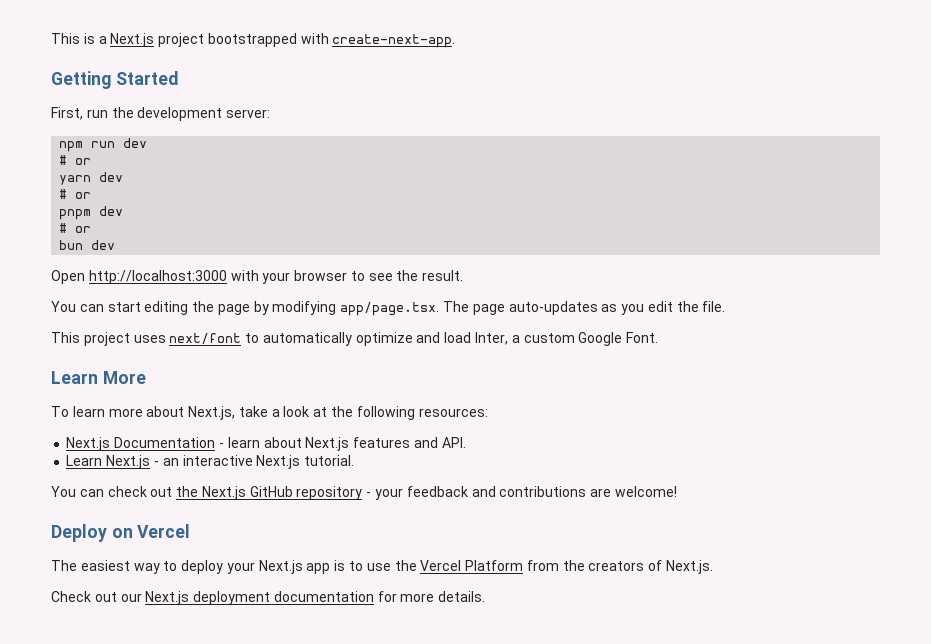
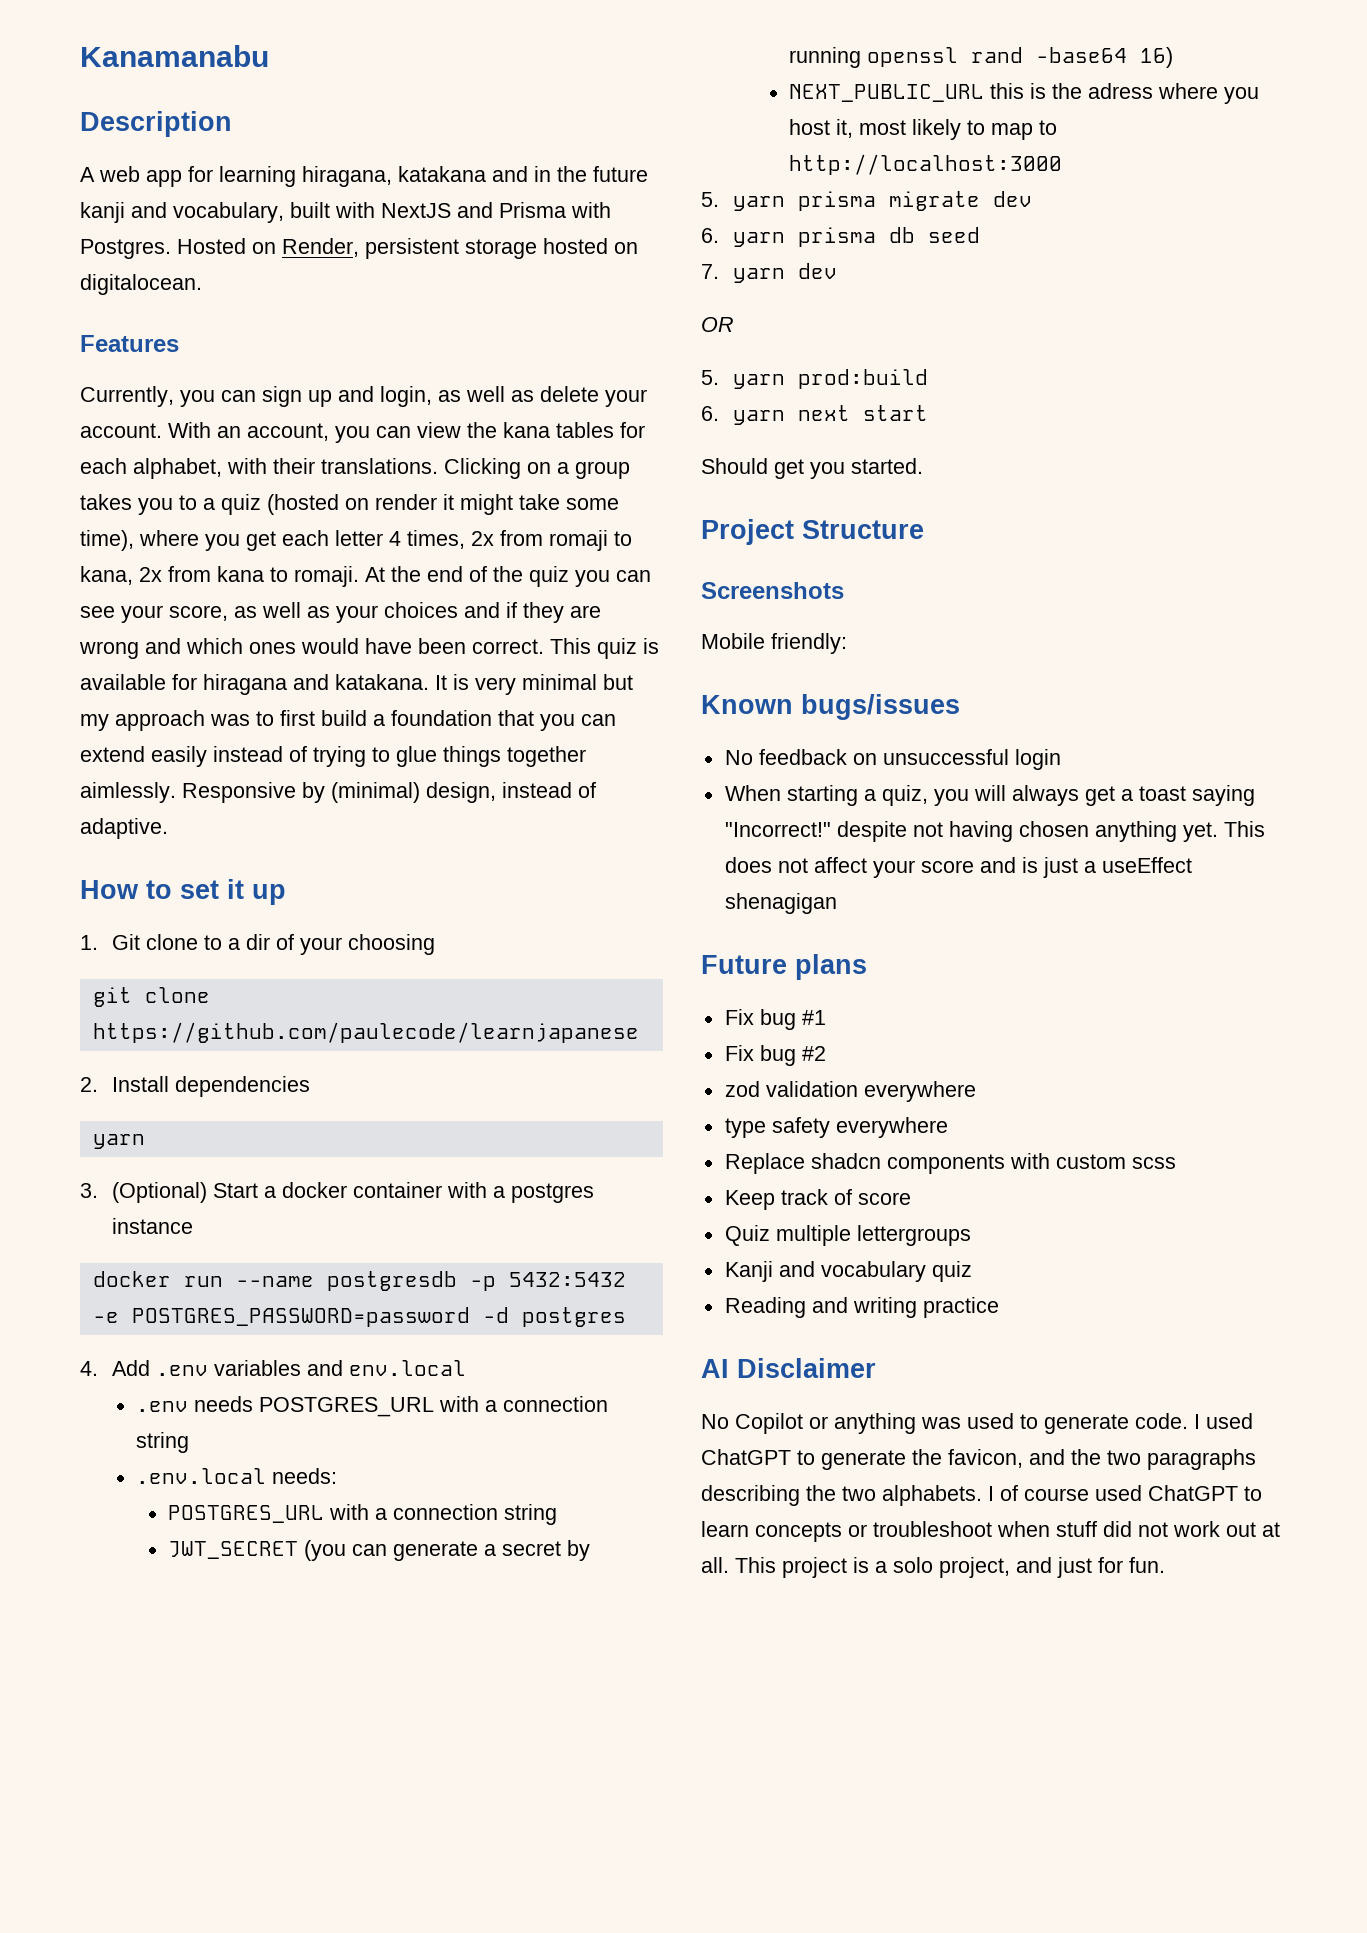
[51,33,456,48] [51,71,178,89] [51,107,271,121] [59,138,148,152] [59,155,92,165] [59,172,124,185] [59,189,92,199] [59,206,124,220] [59,223,92,233] [59,240,116,250] [51,270,464,284] [51,301,726,316] [51,332,659,346] [51,371,146,384] [51,406,488,420] [66,437,466,451] [66,455,355,469] [51,486,677,500] [51,524,191,542] [51,560,714,574] [51,591,486,605] This is a Next.js project bootstrapped with create-next-app. // Getting Started // First, run the development server: // npm run dev // # or // yarn dev // # or // pnpm dev // # or // bun dev // Open http://localhost:3000 with your browser to see the result. // You can start editing the page by modifying app/page.tsx. The page auto-updates as you edit the file. // This project uses next/font to automatically optimize and load Inter, a custom Google Font. // Learn More // To learn more about Next.js, take a look at the following resources: // Next.js Documentation - learn about Next.js features and API. // Learn Next.js - an interactive Next.js tutorial. // You can check out the Next.js GitHub repository - your feedback and contributions are welcome! // Deploy on Vercel // The easiest way to deploy your Next.js app is to use the Vercel Platform from the creators of Next.js. // Check out our Next.js deployment documentation for more details. -> [80,45,269,67] [80,111,232,137] [80,166,648,187] [80,202,611,223] [80,238,638,259] [80,274,202,295] [80,335,179,352] [80,386,647,407] [80,422,645,443] [80,458,630,479] [80,494,619,515] [80,530,632,551] [80,566,651,587] [80,602,601,623] [79,638,659,659] [80,674,633,695] [80,710,616,731] [80,746,586,767] [80,782,596,803] [80,818,168,839] [80,879,286,905] [80,934,436,955] [92,987,210,1007] [92,1022,639,1043] [80,1076,311,1097] [92,1134,145,1149] [80,1182,595,1203] [112,1218,194,1234] [92,1271,626,1291] [92,1307,626,1327] [80,1360,467,1376] [135,1396,608,1417] [135,1432,189,1453] [135,1468,337,1484] [168,1504,558,1525] [168,1540,591,1561] [789,47,1174,68] [789,83,1260,104] [789,119,1058,140] [789,154,1063,175] [701,191,1033,211] [701,227,981,247] [701,263,838,283] [701,317,734,332] [701,369,929,389] [701,405,929,425] [701,458,923,479] [701,519,924,545] [701,582,844,599] [701,633,847,654] [701,694,960,720] [724,749,1061,770] [724,785,1255,806] [724,821,1265,842] [724,857,1192,878] [724,893,837,914] [701,954,867,980] [724,1009,826,1030] [724,1045,826,1066] [724,1081,976,1102] [724,1117,948,1138] [724,1153,1176,1174] [724,1189,911,1210] [724,1225,971,1246] [724,1261,972,1282] [724,1297,999,1318] [701,1358,876,1378] [701,1413,1253,1434] [701,1449,1256,1470] [701,1485,1262,1506] [701,1521,1280,1542] [701,1557,1165,1578] Kanamanabu // Description // A web app for learning hiragana, katakana and in the future kanji and vocabulary, built with NextJS and Prisma with Postgres. Hosted on Render, persistent storage hosted on digitalocean. // Features // Currently, you can sign up and login, as well as delete your account. With an account, you can view the kana tables for each alphabet, with their translations. Clicking on a group takes you to a quiz (hosted on render it might take some time), where you get each letter 4 times, 2x from romaji to kana, 2x from kana to romaji. At the end of the quiz you can see your score, as well as your choices and if they are wrong and which ones would have been correct. This quiz is available for hiragana and katakana. It is very minimal but my approach was to first build a foundation that you can extend easily instead of trying to glue things together aimlessly. Responsive by (minimal) design, instead of adaptive. // How to set it up // 1. Git clone to a dir of your choosing // git clone https://github.com/paulecode/learnjapanese // 2. Install dependencies // yarn // 3. (Optional) Start a docker container with a postgres instance // docker run --name postgresdb -p 5432:5432 -e POSTGRES_PASSWORD=password -d postgres // 4. Add .env variables and env.local // .env needs POSTGRES_URL with a connection string // .env.local needs: // POSTGRES_URL with a connection string // JWT_SECRET (you can generate a secret by running openssl rand -base64 16) // NEXT_PUBLIC_URL this is the adress where you host it, most likely to map to http://localhost:3000 // 5. yarn prisma migrate dev // 6. yarn prisma db seed // 7. yarn dev // OR // 5. yarn prod:build // 6. yarn next start // Should get you started. // Project Structure // Screenshots // Mobile friendly: // Known bugs/issues // No feedback on unsuccessful login // When starting a quiz, you will always get a toast saying "Incorrect!" despite not having chosen anything yet. This does not affect your score and is just a useEffect shenagigan // Future plans // Fix bug #1 // Fix bug #2 // zod validation everywhere // type safety everywhere // Replace shadcn components with custom scss // Keep track of score // Quiz multiple lettergroups // Kanji and vocabulary quiz // Reading and writing practice // AI Disclaimer // No Copilot or anything was used to generate code. I used ChatGPT to generate the favicon, and the two paragraphs describing the two alphabets. I of course used ChatGPT to learn concepts or troubleshoot when stuff did not work out at all. This project is a solo project, and just for fun.

